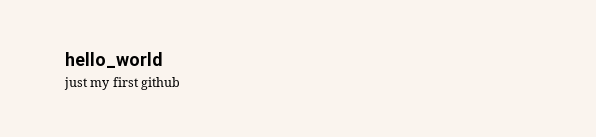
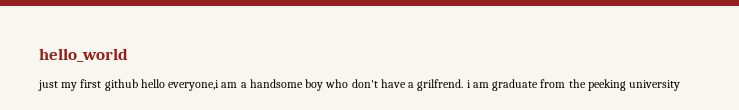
(181, 83) none -> [140,79,681,91] hello everyone,i am a handsome boy who don't have a grilfrend. i am graduate from the peeking university

